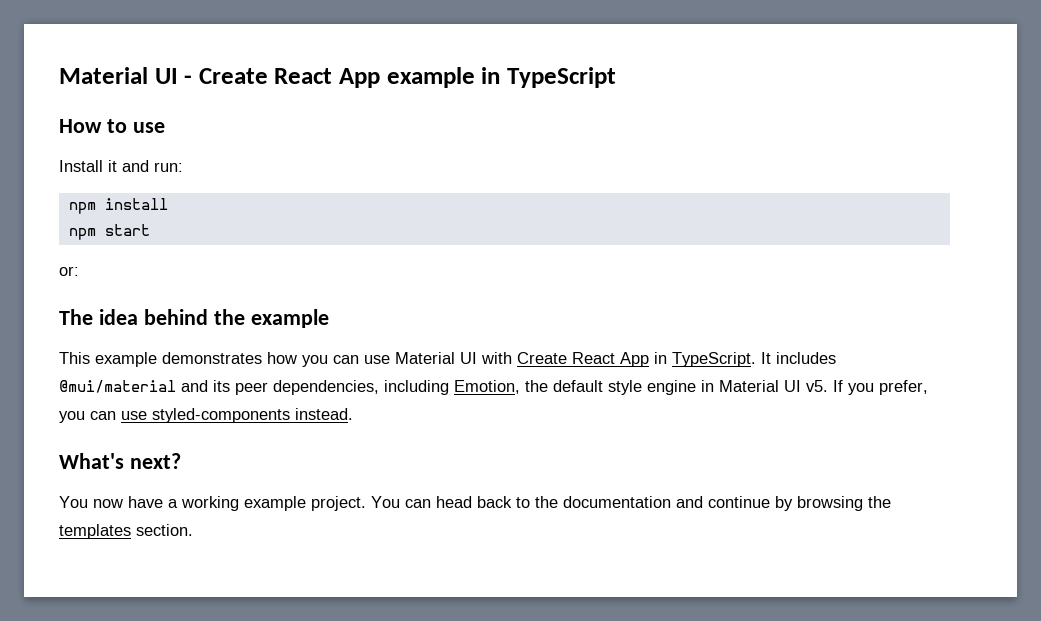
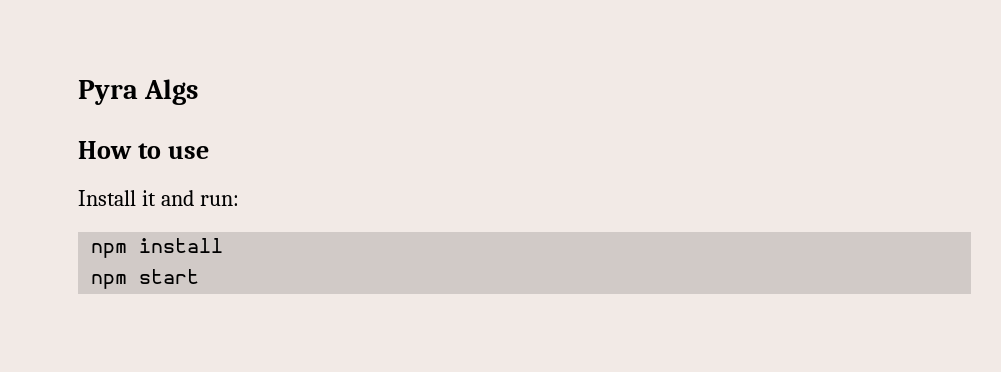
[59,67,616,88] Material UI - Create React App example in TypeScript -> [78,79,199,105] Pyra Algs
[59,266,79,276] [59,309,329,328] [59,352,836,367] [59,380,928,395] [59,408,353,423] [59,453,181,469] [59,496,891,511] [59,524,193,539] // or: // The idea behind the example // This example demonstrates how you can use Material UI with Create React App in TypeScript. It includes @mui/material and its peer dependencies, including Emotion, the default style engine in Material UI v5. If you prefer, you can use styled-components instead. // What's next? // You now have a working example project. You can head back to the documentation and continue by browsing the templates section. -> (200, 276) none

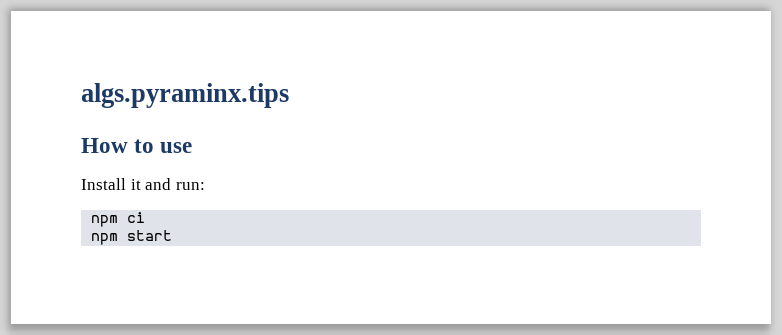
[78,79,199,105] Pyra Algs -> [81,83,289,108] algs.pyraminx.tips
[139,238,224,253] install -> [127,212,146,223] ci

